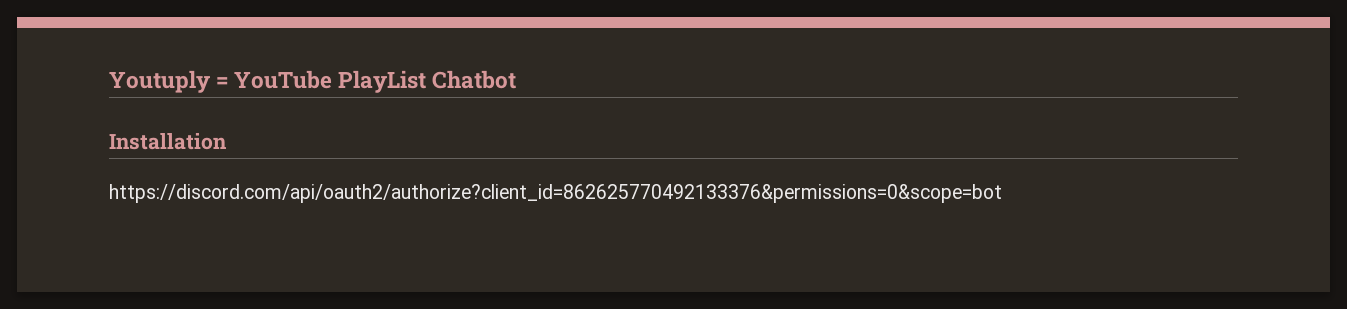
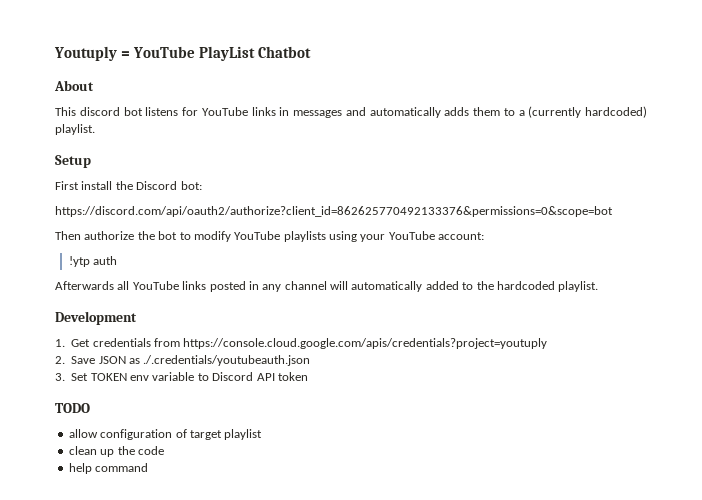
[109,133,227,150] [109,184,1002,203] Installation // https://discord.com/api/oauth2/authorize?client_id=862625770492133376&permissions=0&scope=bot -> [54,80,94,91] [55,106,647,118] [55,124,95,135] [55,155,91,168] [55,181,202,190] [55,206,613,217] [55,231,485,242] [69,256,118,267] [55,281,599,292] [55,311,137,325] [55,338,548,349] [55,355,311,366] [55,372,308,381] [55,403,90,413] [68,429,263,440] [68,446,164,457] [68,463,149,474] About // This discord bot listens for YouTube links in messages and automatically adds them to a (currently hardcoded) playlist. // Setup // First install the Discord bot: // https://discord.com/api/oauth2/authorize?client_id=862625770492133376&permissions=0&scope=bot // Then authorize the bot to modify YouTube playlists using your YouTube account: // !ytp auth // Afterwards all YouTube links posted in any channel will automatically added to the hardcoded playlist. // Development // 1. Get credentials from https://console.cloud.google.com/apis/credentials?project=youtuply // 2. Save JSON as ./.credentials/youtubeauth.json // 3. Set TOKEN env variable to Discord API token // TODO // allow configuration of target playlist // clean up the code // help command

